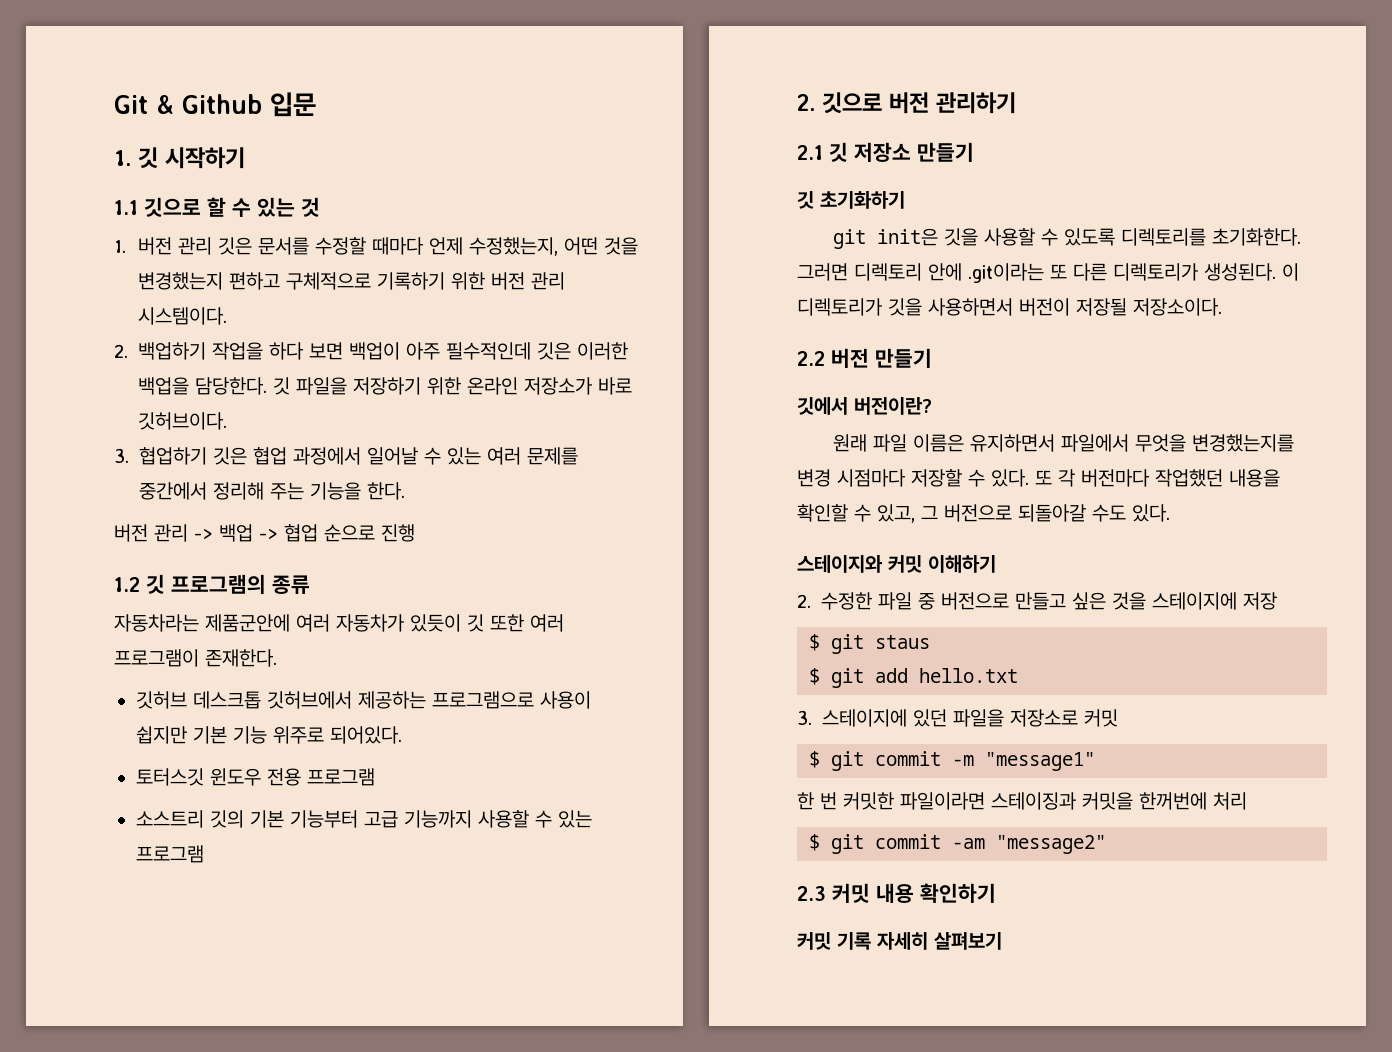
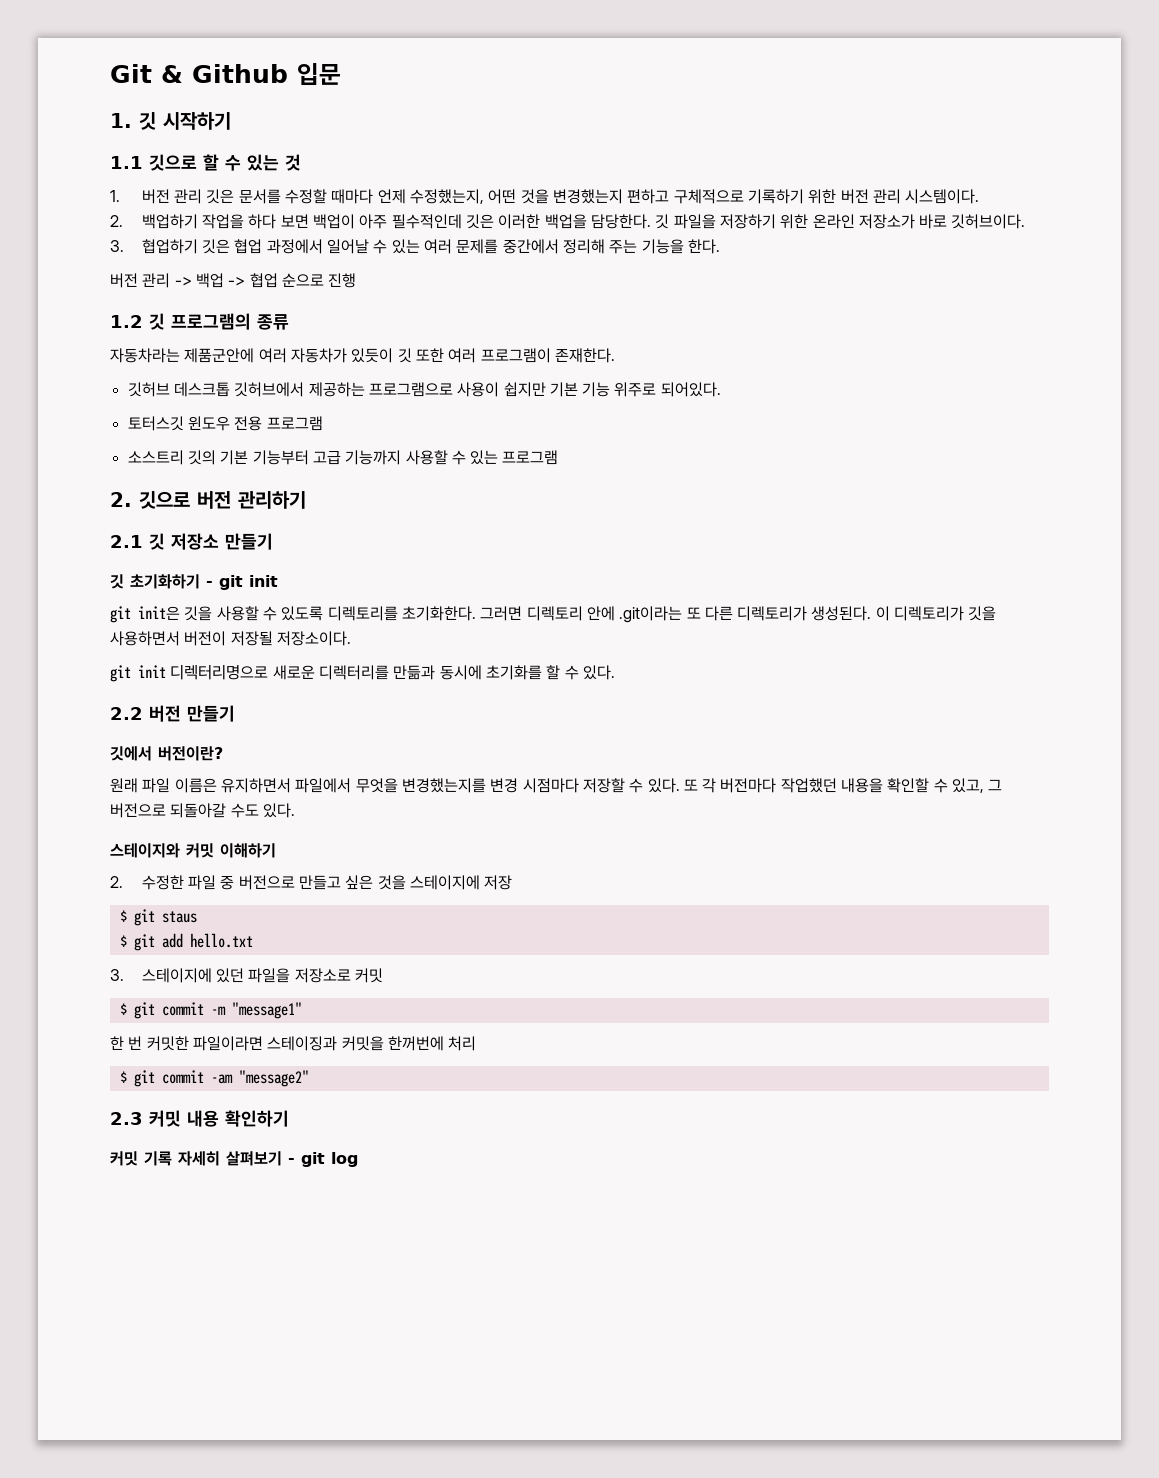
(905, 200) none -> [206,575,278,590] - git init
(1222, 307) none -> [110,664,616,682] // git init 디렉터리명으로 새로운 디렉터리를 만듦과 동시에 초기화를 할 수 있다.
(1002, 941) none -> [288,1152,358,1167] - git log

